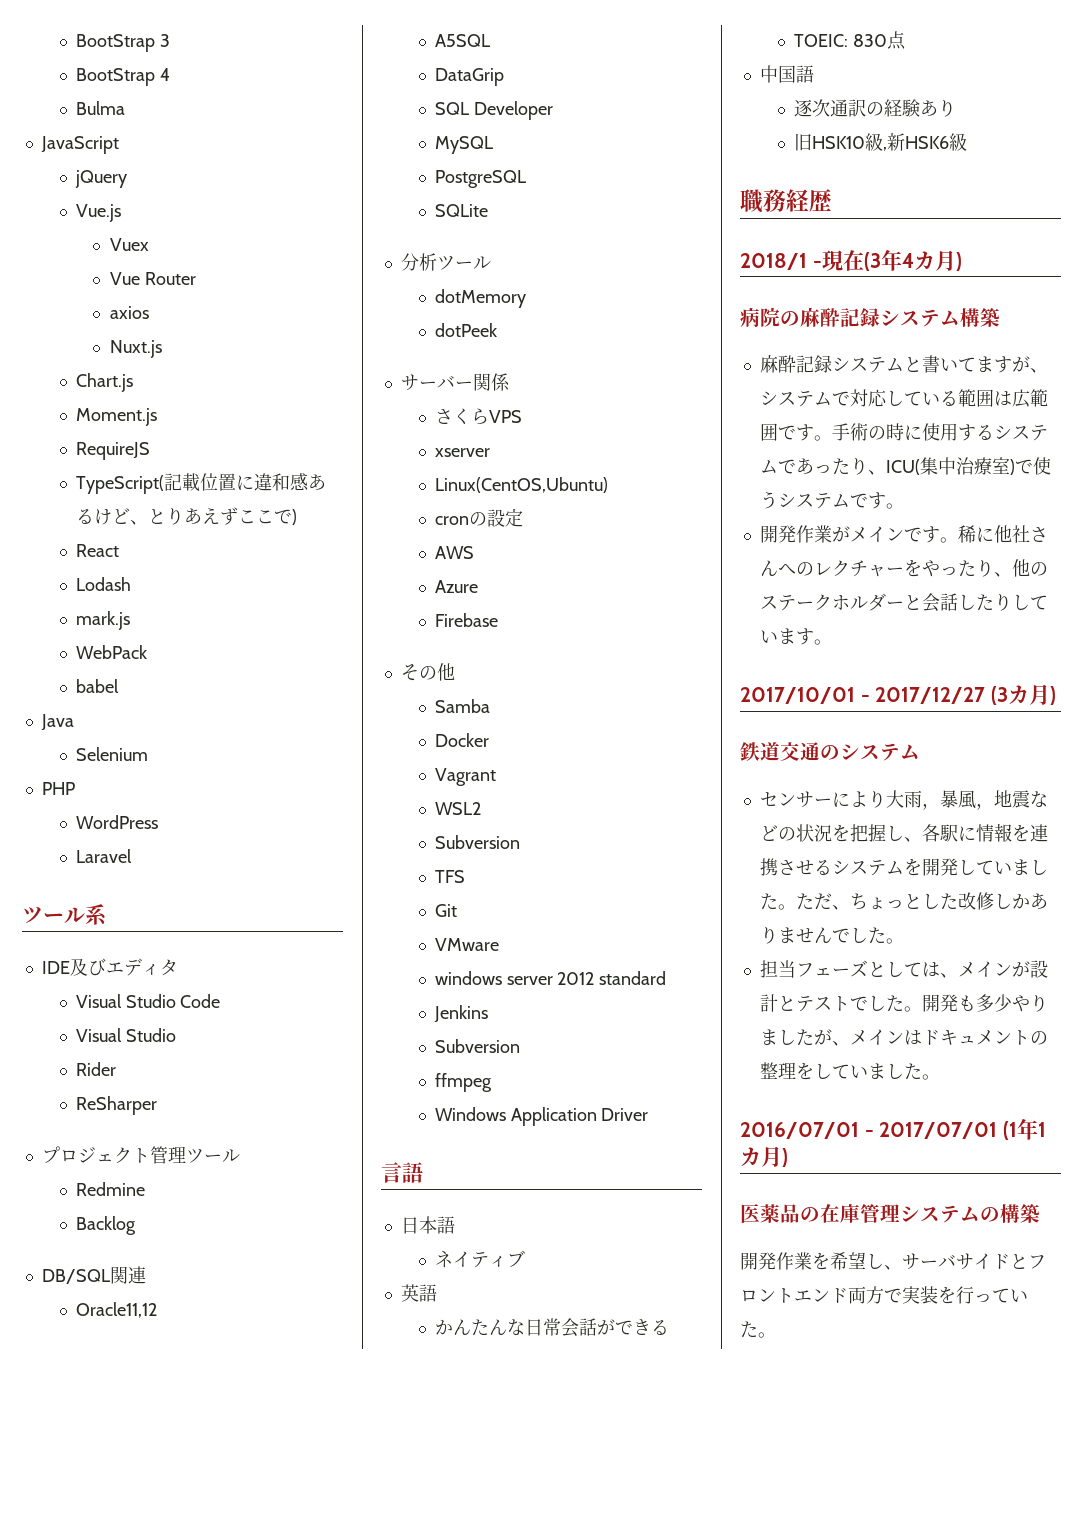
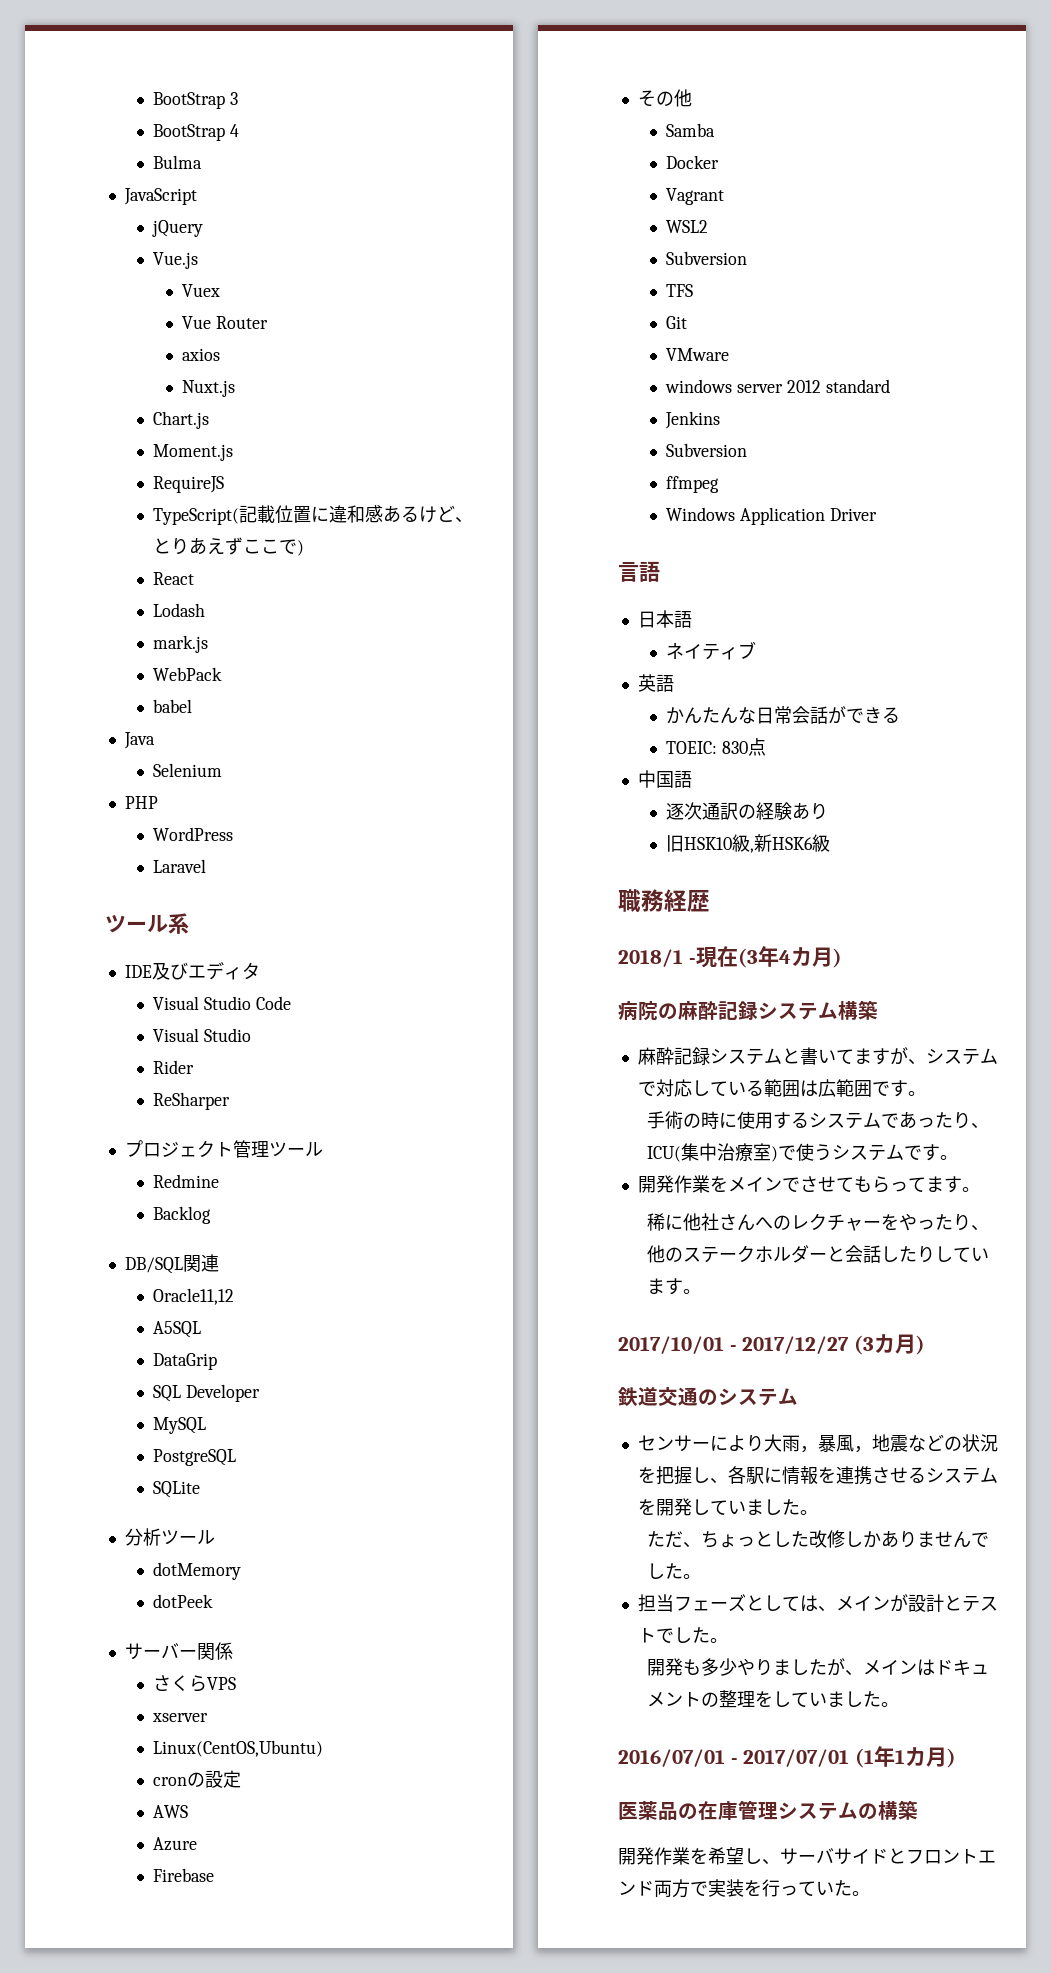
(832, 438) none -> (926, 1093) //
[831,526,850,542] が -> [709,1176,728,1192] を
[921,526,958,543] す。 -> [799,1176,980,1193] させてもらってます。 //
(796, 907) none -> (818, 1512) //
(922, 1009) none -> (728, 1640) //

